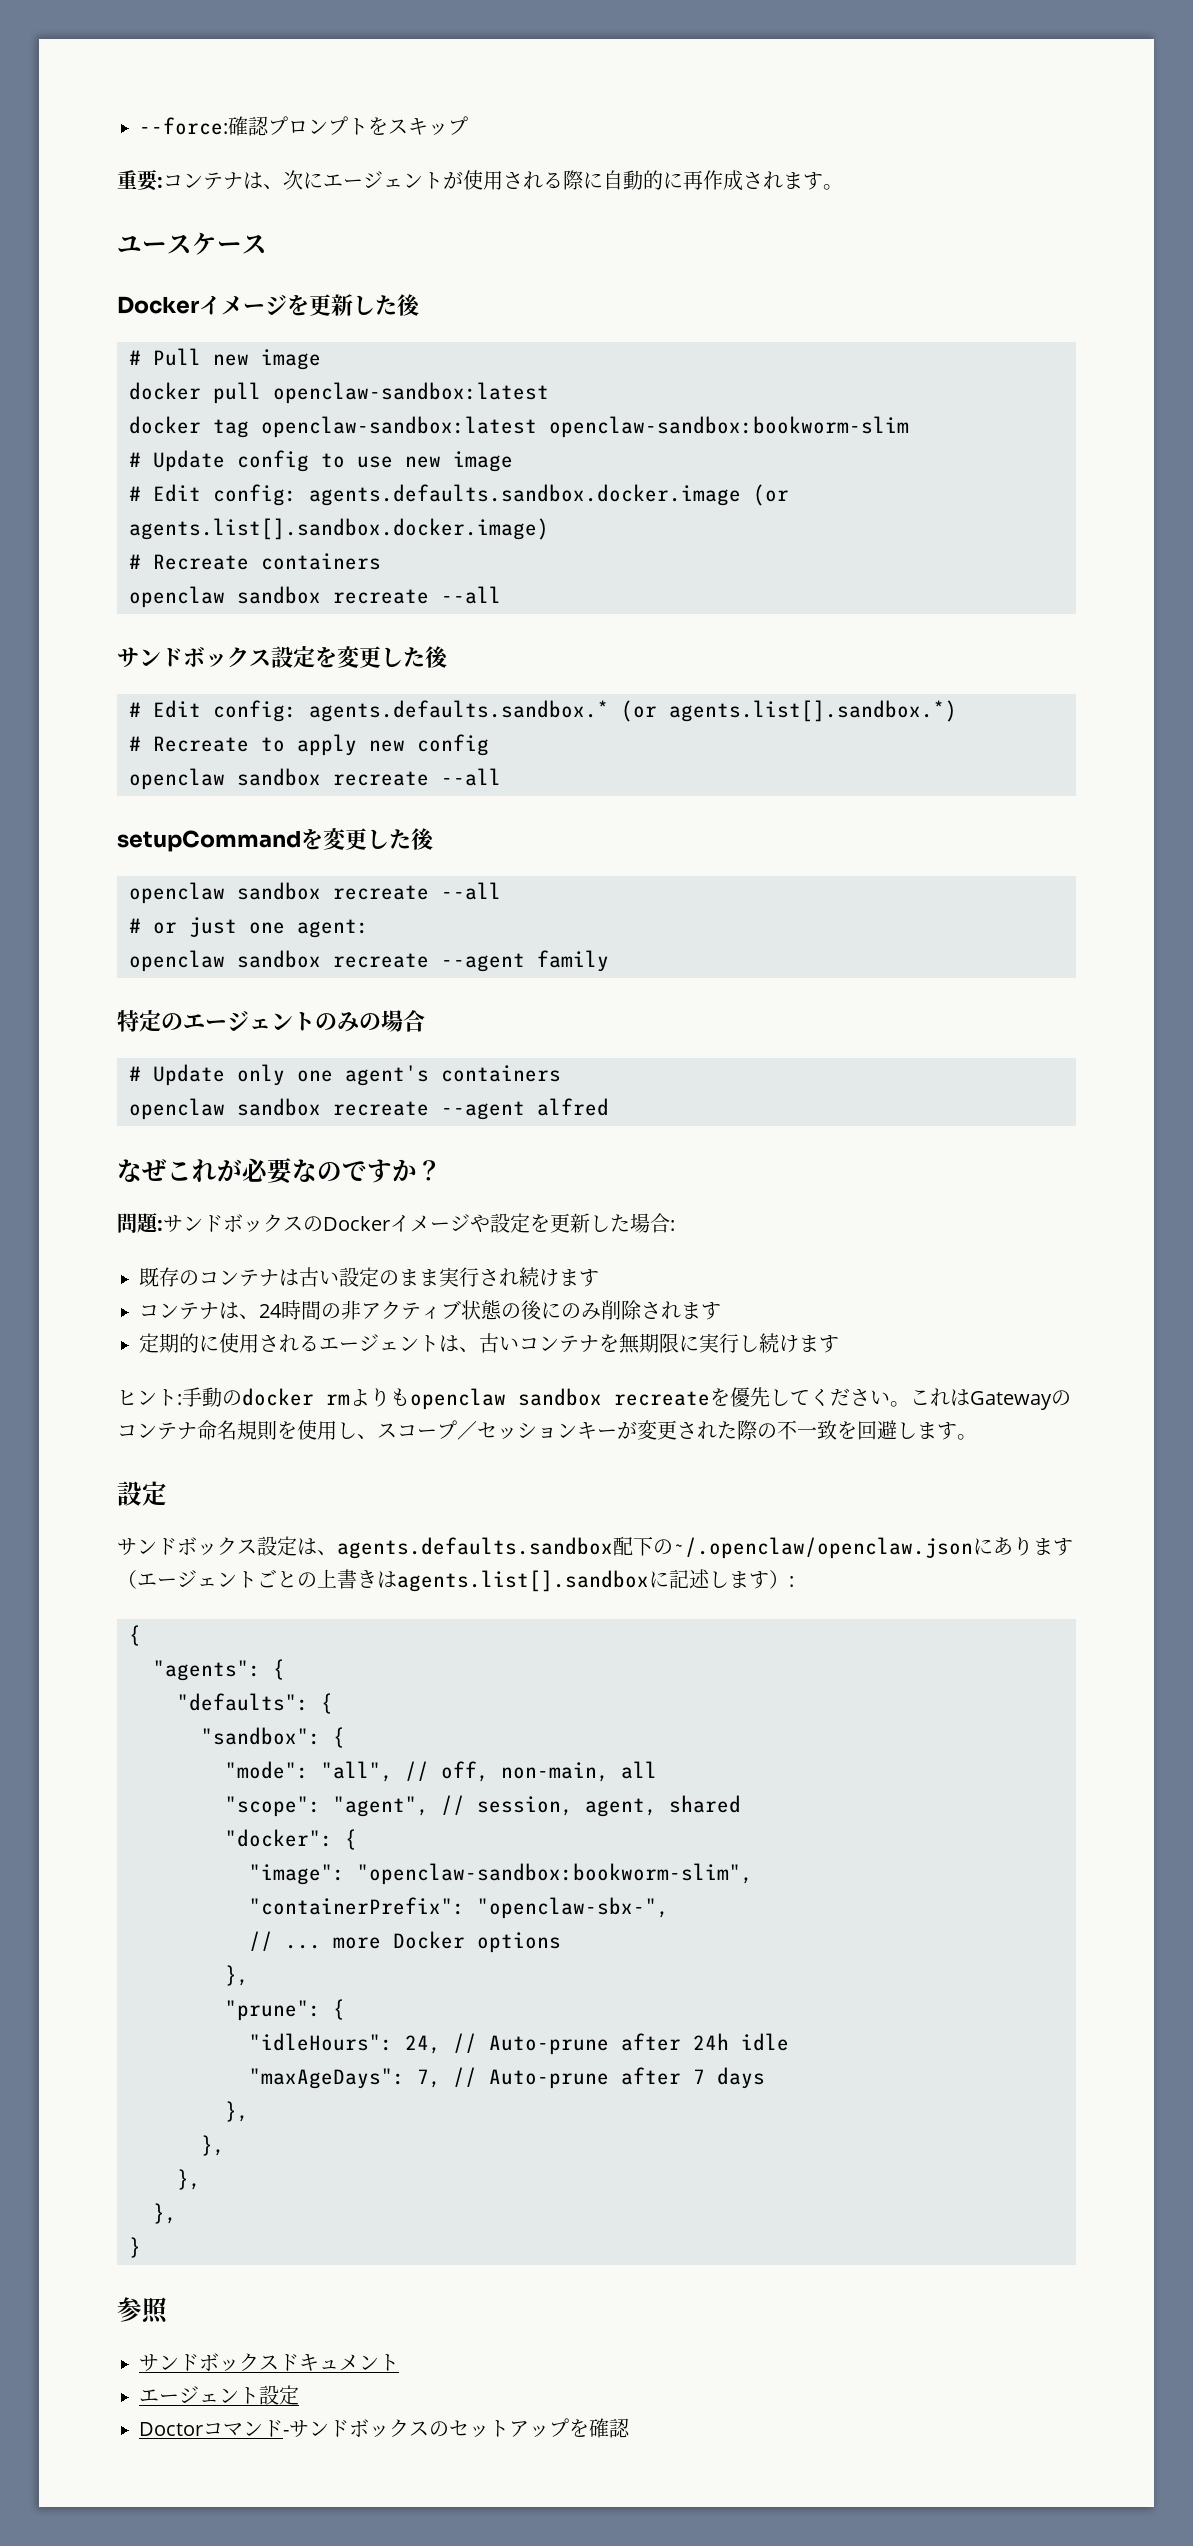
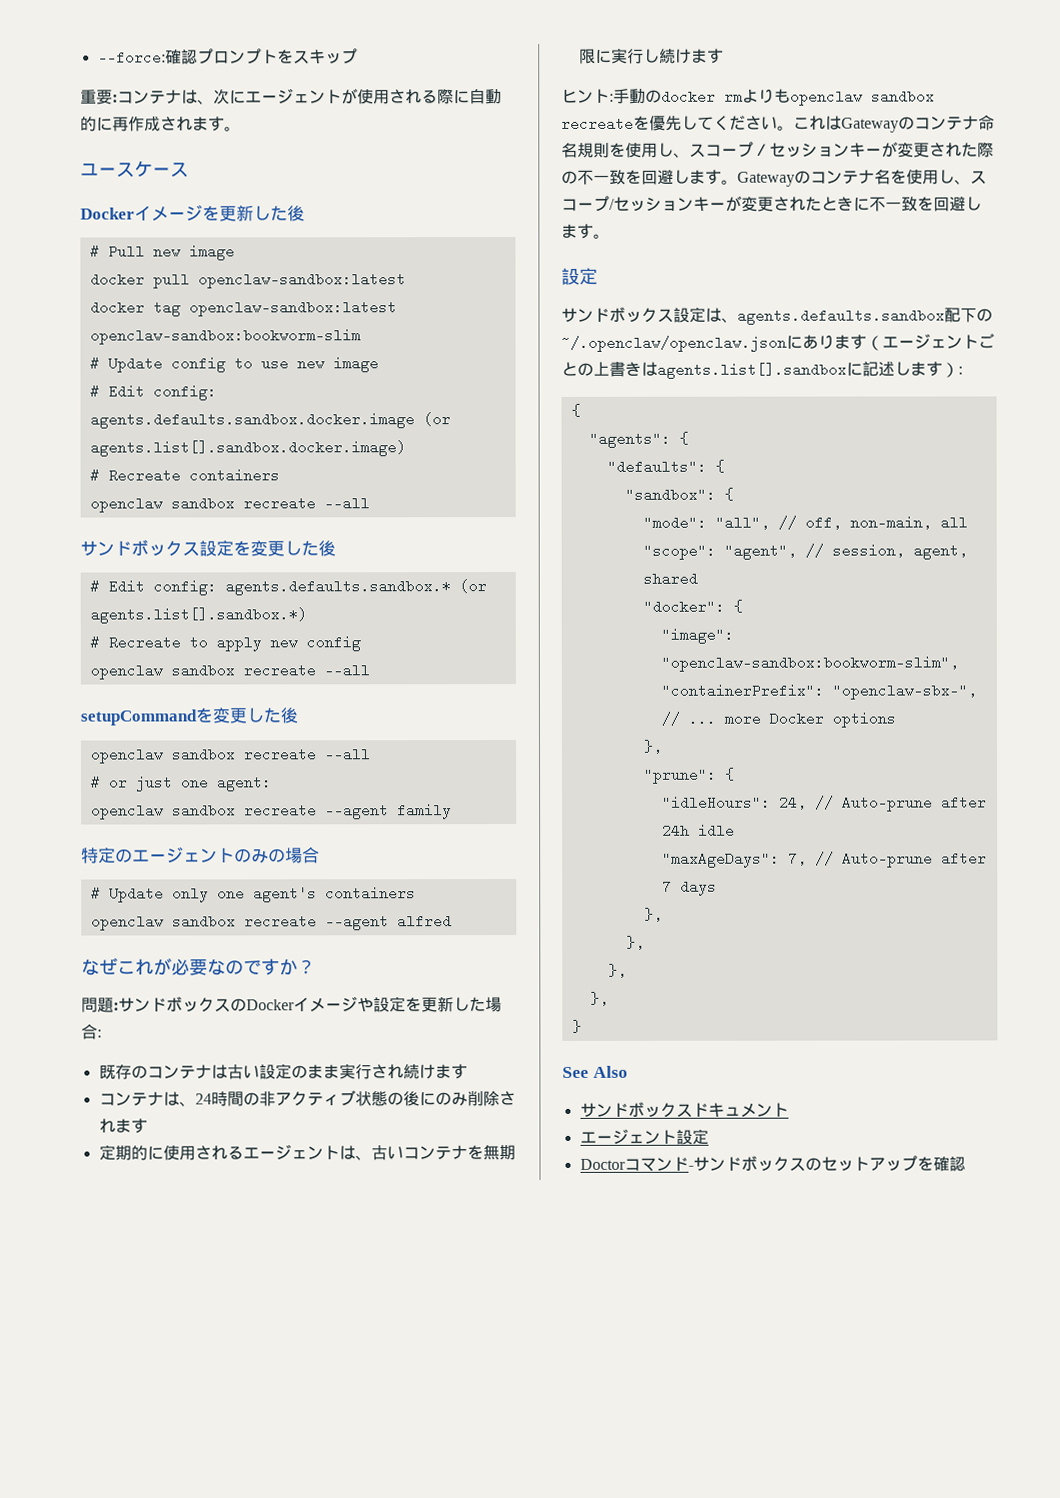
(977, 1437) none -> [737,169,987,187] [561,195,982,212] [561,223,610,239] Gatewayのコンテナ名を使用し、スコープ/セッションキーが変更されたときに不一致を回避します。
[117,2297,168,2324] 参照 -> [562,1065,628,1078] See Also

